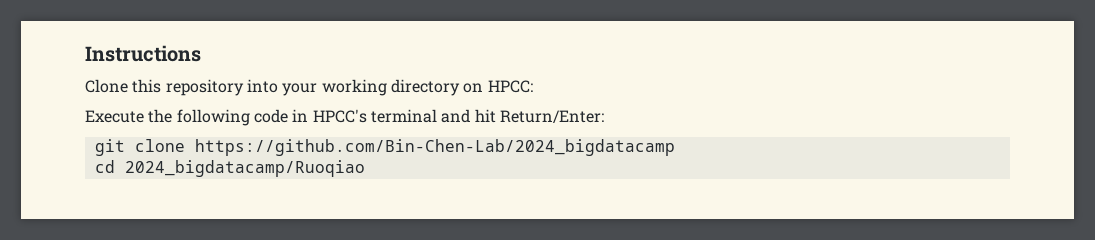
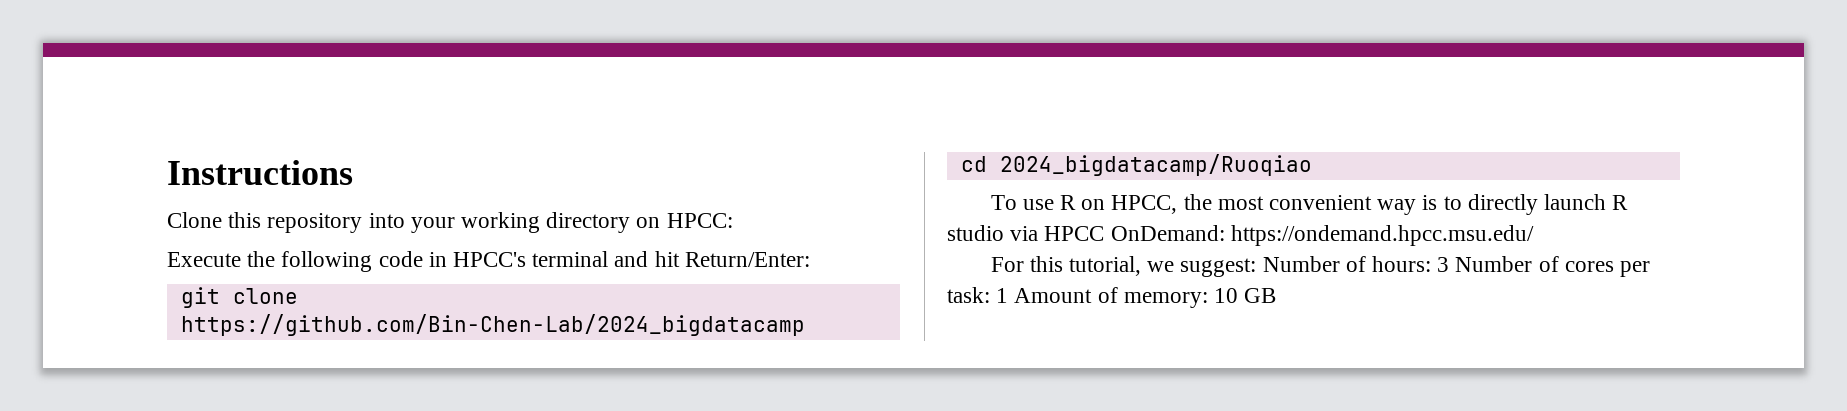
(365, 168) none -> [990,194,1629,215] [947,225,1534,246] [990,256,1651,277] [947,287,1277,308] // To use R on HPCC, the most convenient way is to directly launch R studio via HPCC OnDemand: https://ondemand.hpcc.msu.edu/ // For this tutorial, we suggest: Number of hours: 3 Number of cores per task: 1 Amount of memory: 10 GB

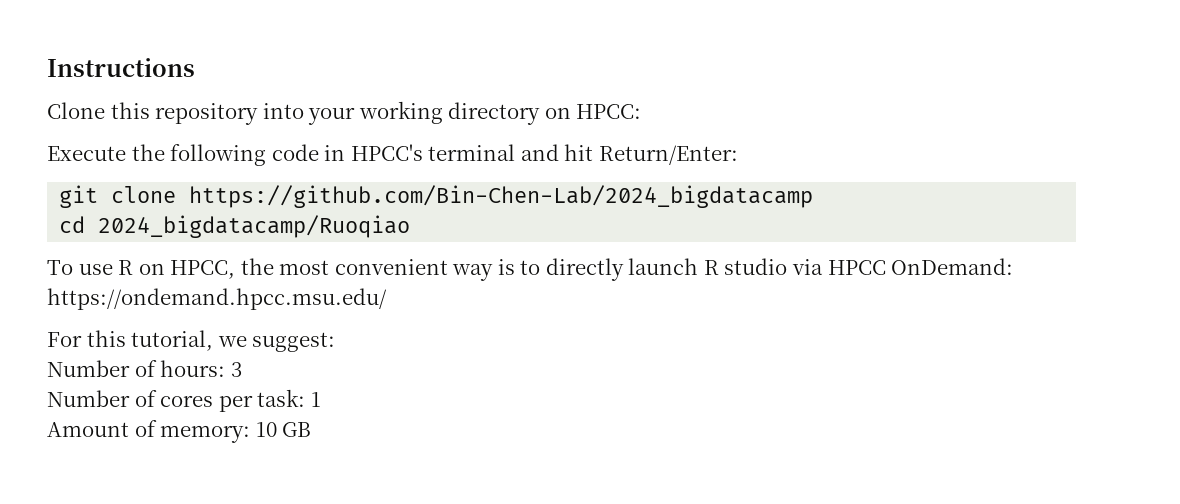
(1257, 267) none -> (336, 342) //
(1450, 264) none -> (242, 369) //
(1009, 295) none -> (321, 399) //

